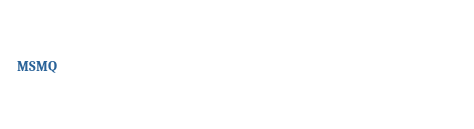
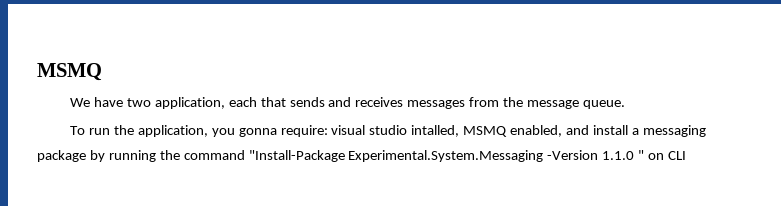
[17,61,57,73] MSMQ -> [37,63,102,81] [70,97,625,109] [70,125,706,137] [37,150,687,162] MSMQ // We have two application, each that sends and receives messages from the message queue. // To run the application, you gonna require: visual studio intalled, MSMQ enabled, and install a messaging package by running the command "Install-Package Experimental.System.Messaging -Version 1.1.0 " on CLI

